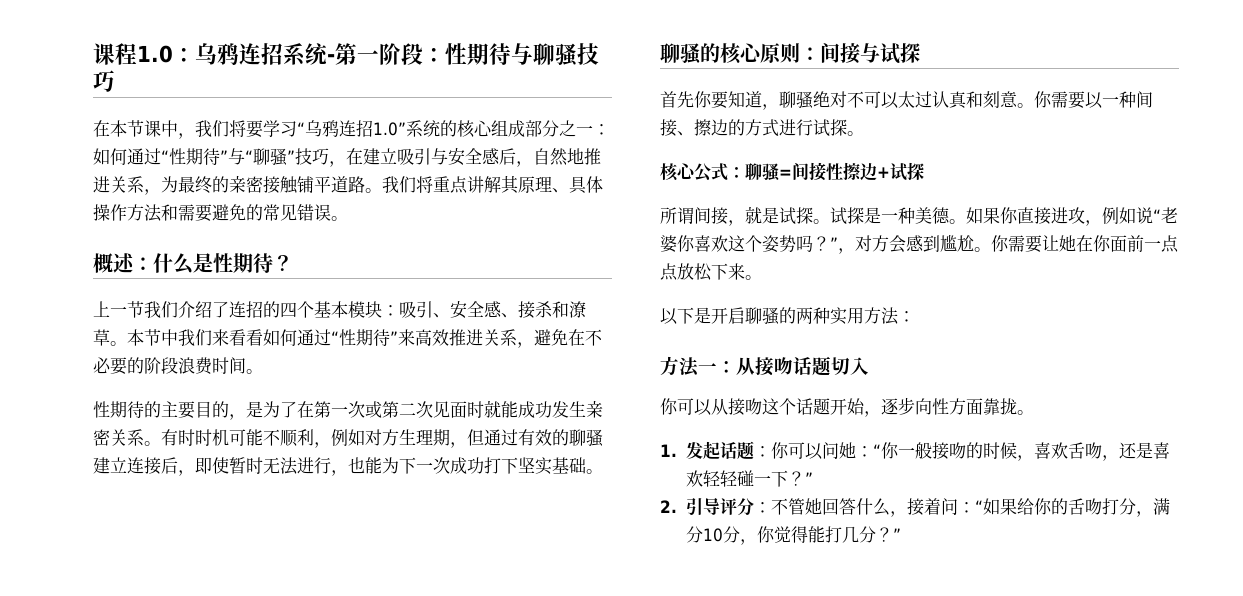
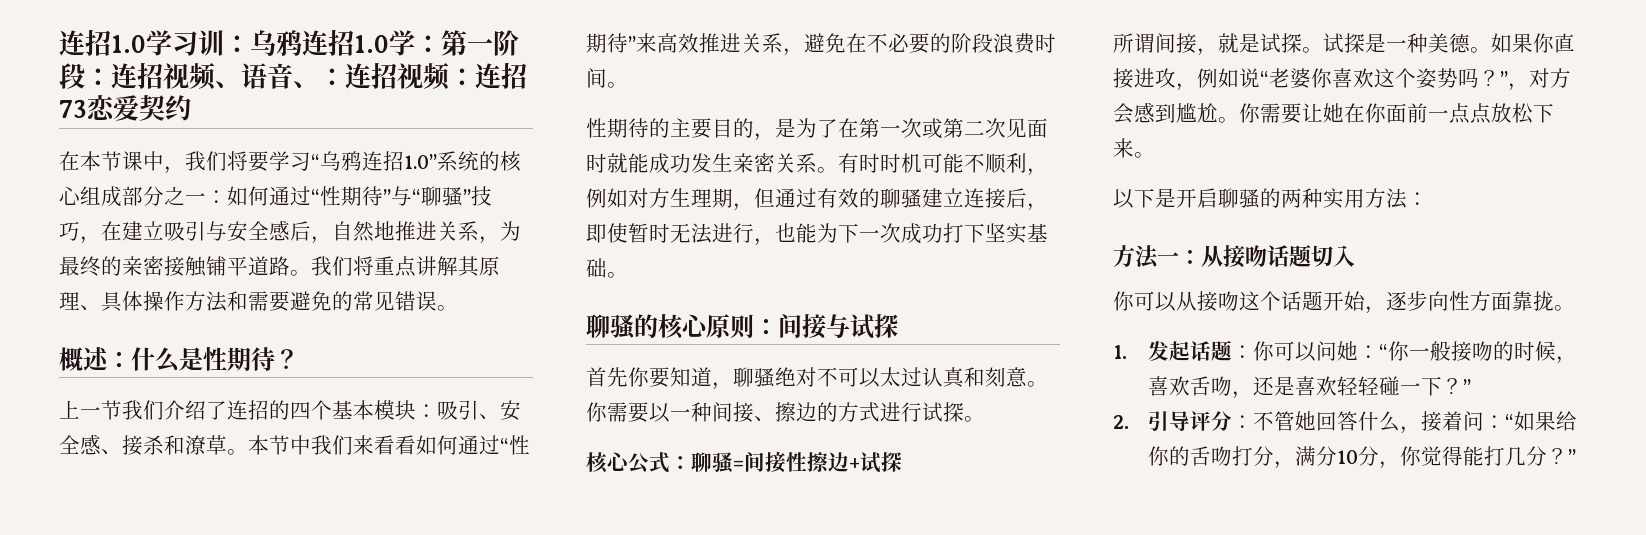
[93,43,173,65] 课程1.0 -> [59,29,224,56] 连招1.0学习训
[283,43,335,66] 系统- -> [354,30,441,56] 1.0学：
[445,43,599,66] [93,70,115,92] 性期待与聊骚技巧 -> [111,62,527,91] [59,95,191,121] 连招视频、语音、：连招视频：连招73恋爱契约

